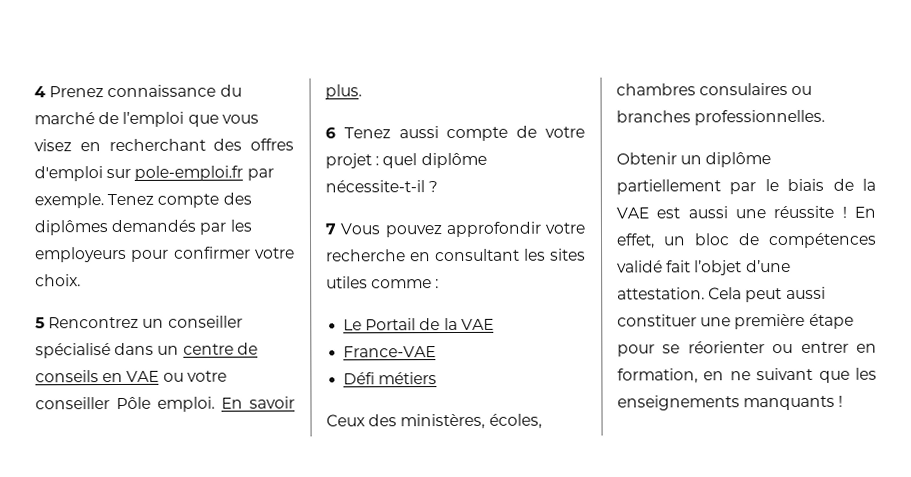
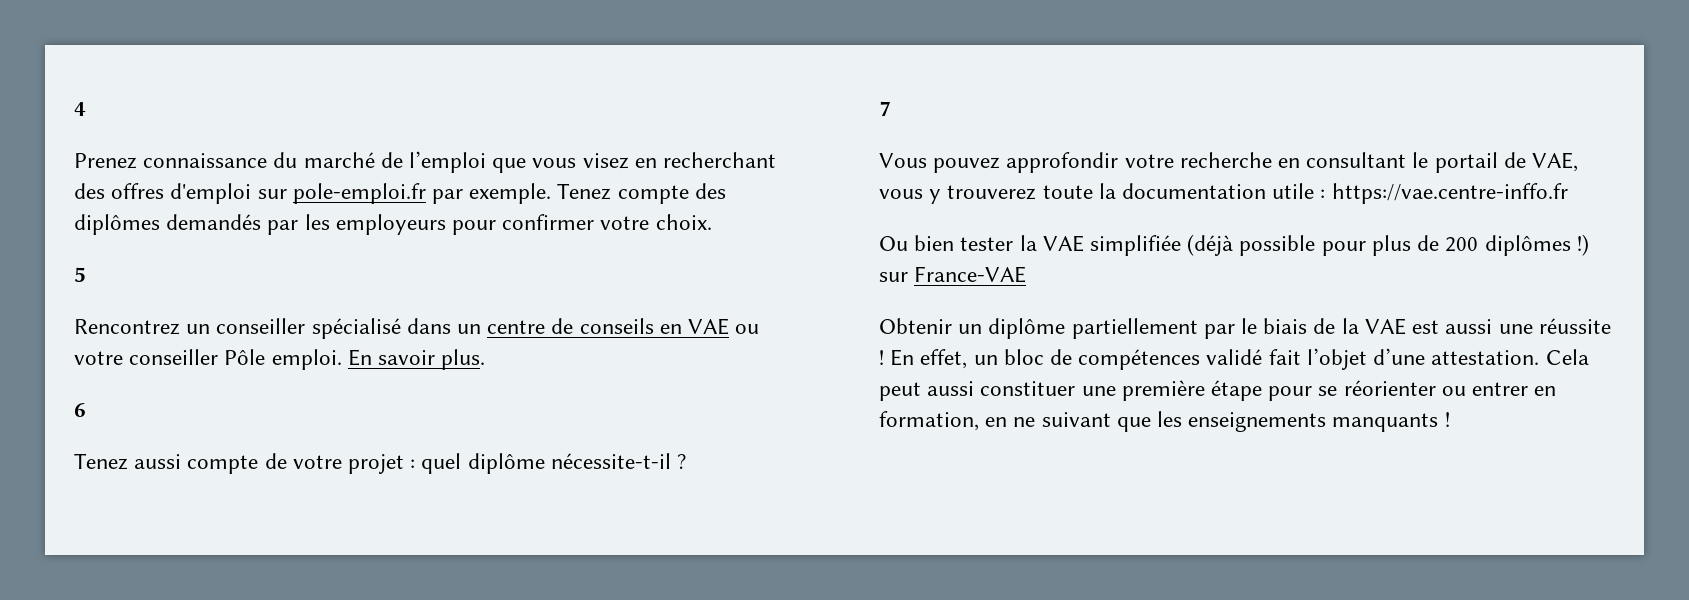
(46, 92) none -> (86, 109) //
(45, 323) none -> (86, 274) //
(336, 133) none -> (86, 410) //
(336, 229) none -> (891, 108) //
[524,248,586,261] [326,276,440,289] [343,317,494,331] [343,346,437,358] [343,372,438,385] [326,413,542,430] [616,83,813,96] [616,109,826,126] les sites utiles comme : // Le Portail de la VAE // France-VAE // Défi métiers // Ceux des ministères, écoles, chambres consulaires ou branches professionnelles. -> [1412,152,1579,173] [879,183,1568,204] [879,234,1589,256] [879,266,1027,283] le portail de VAE, vous y trouverez toute la documentation utile : https://vae.centre-inffo.fr // Ou bien tester la VAE simplifiée (déjà possible pour plus de 200 diplômes !) sur France-VAE

